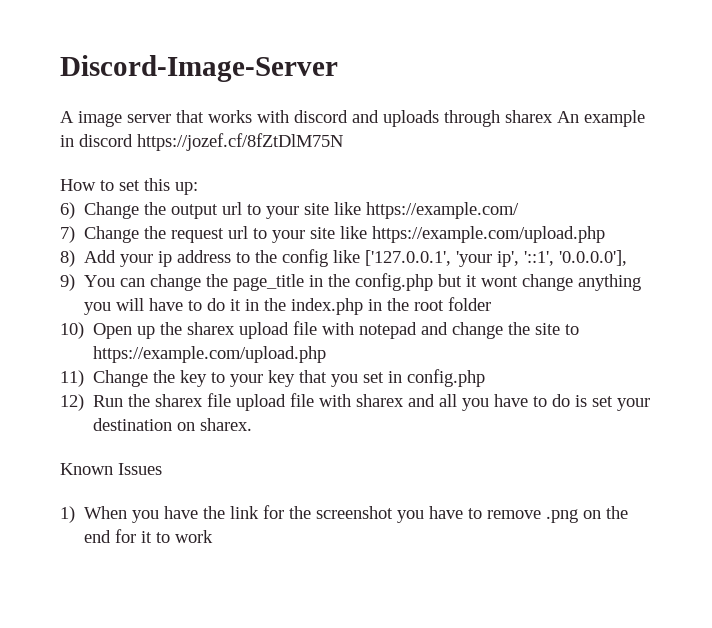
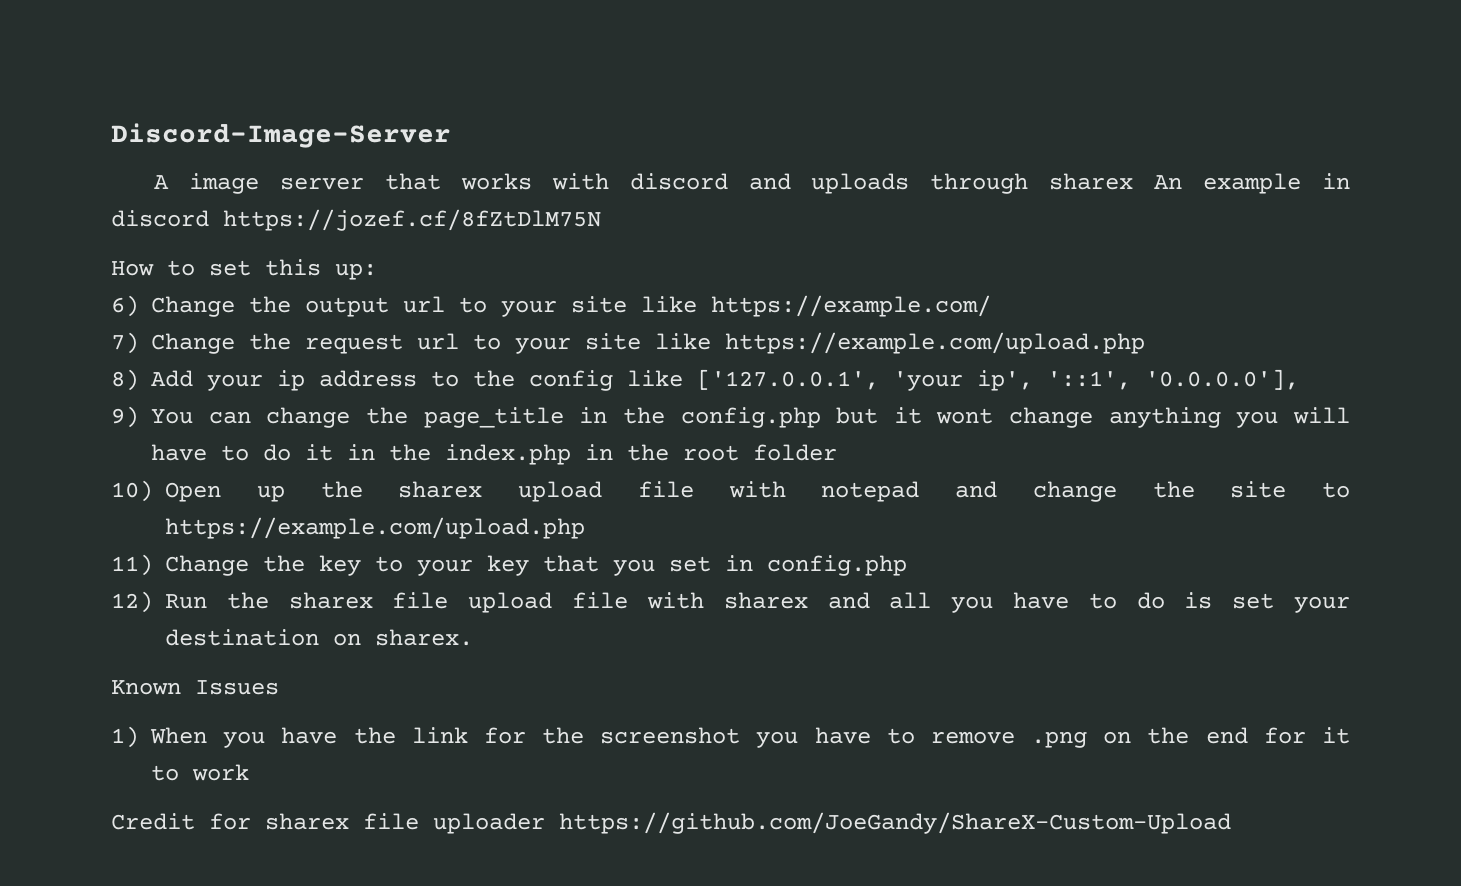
(214, 536) none -> [111,812,1231,834] // Credit for sharex file uploader https://github.com/JoeGandy/ShareX-Custom-Upload

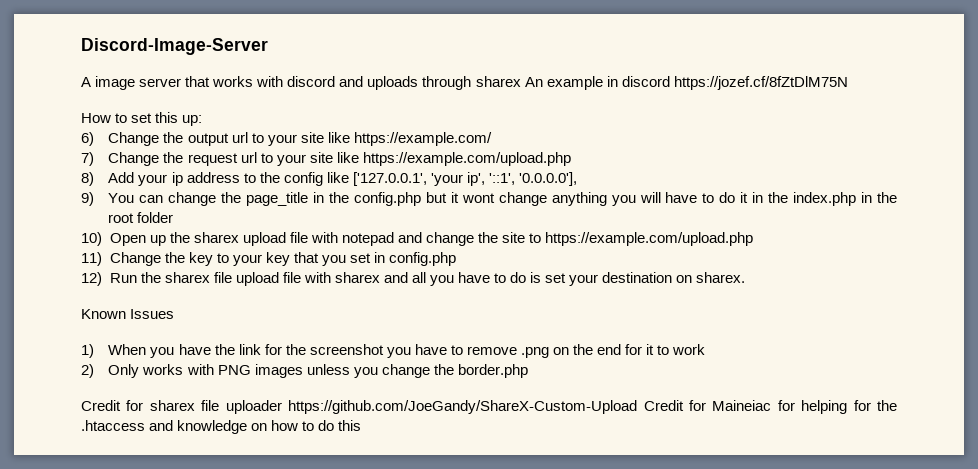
(249, 772) none -> [81,364,528,378] // 2) Only works with PNG images unless you change the border.php
(1231, 823) none -> [643,400,897,414] [81,420,362,434] Credit for Maineiac for helping for the .htaccess and knowledge on how to do this

